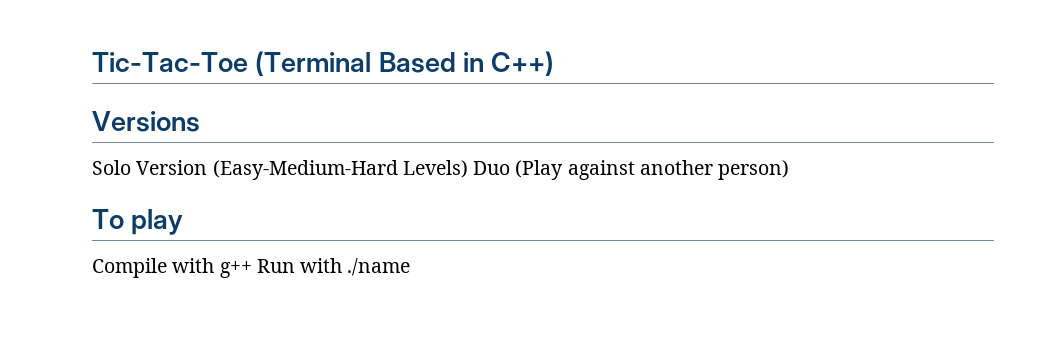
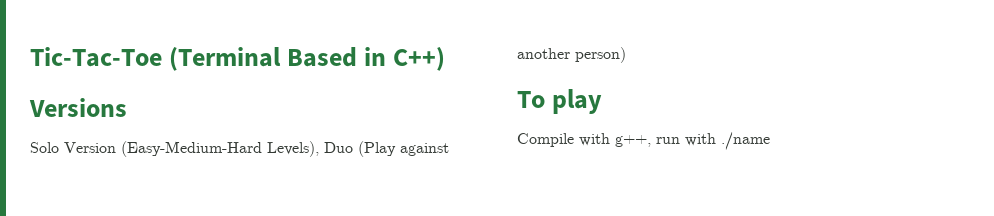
[402,160,468,178] Levels) -> [267,141,319,157] Levels),
[219,259,295,278] g++ Run -> [615,135,680,147] g++, run

